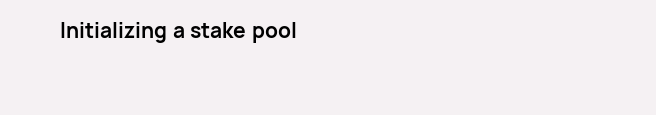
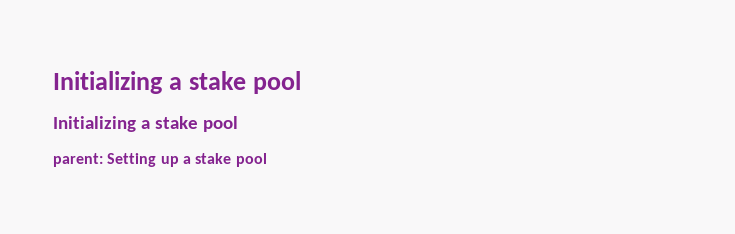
[60,22,298,43] Initializing a stake pool -> [53,71,301,94] [53,116,239,132] [53,153,267,167] Initializing a stake pool // Initializing a stake pool // parent: Setting up a stake pool

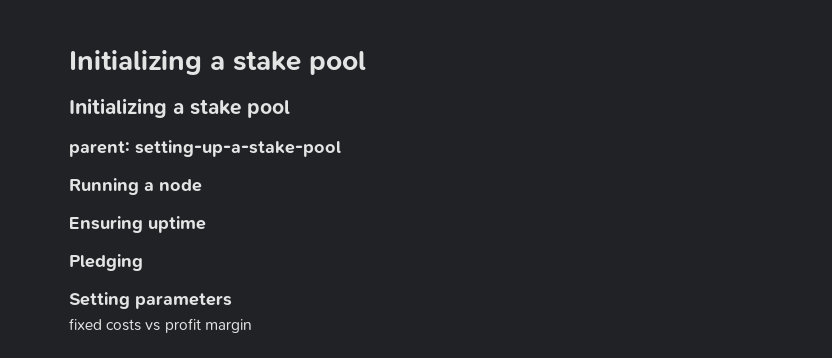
[107,153,267,167] Setting up a stake pool -> [135,140,341,157] [69,178,202,195] [69,216,206,233] [69,254,143,271] [69,292,232,309] [69,318,252,333] setting-up-a-stake-pool // Running a node // Ensuring uptime // Pledging // Setting parameters // fixed costs vs profit margin

